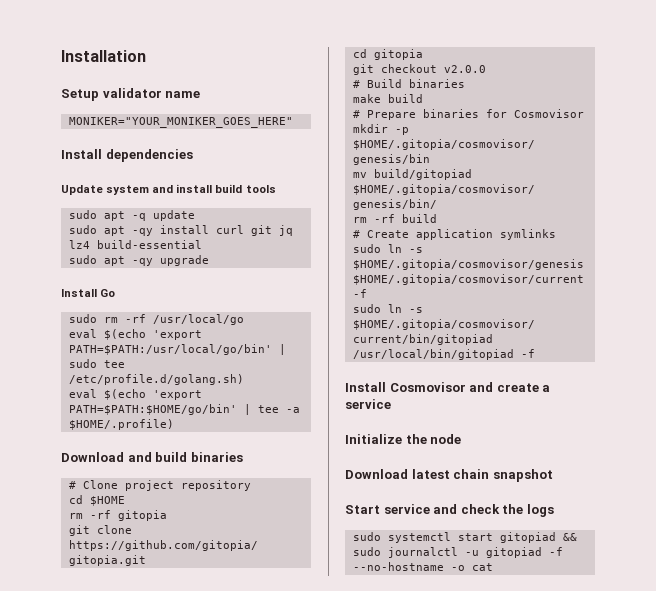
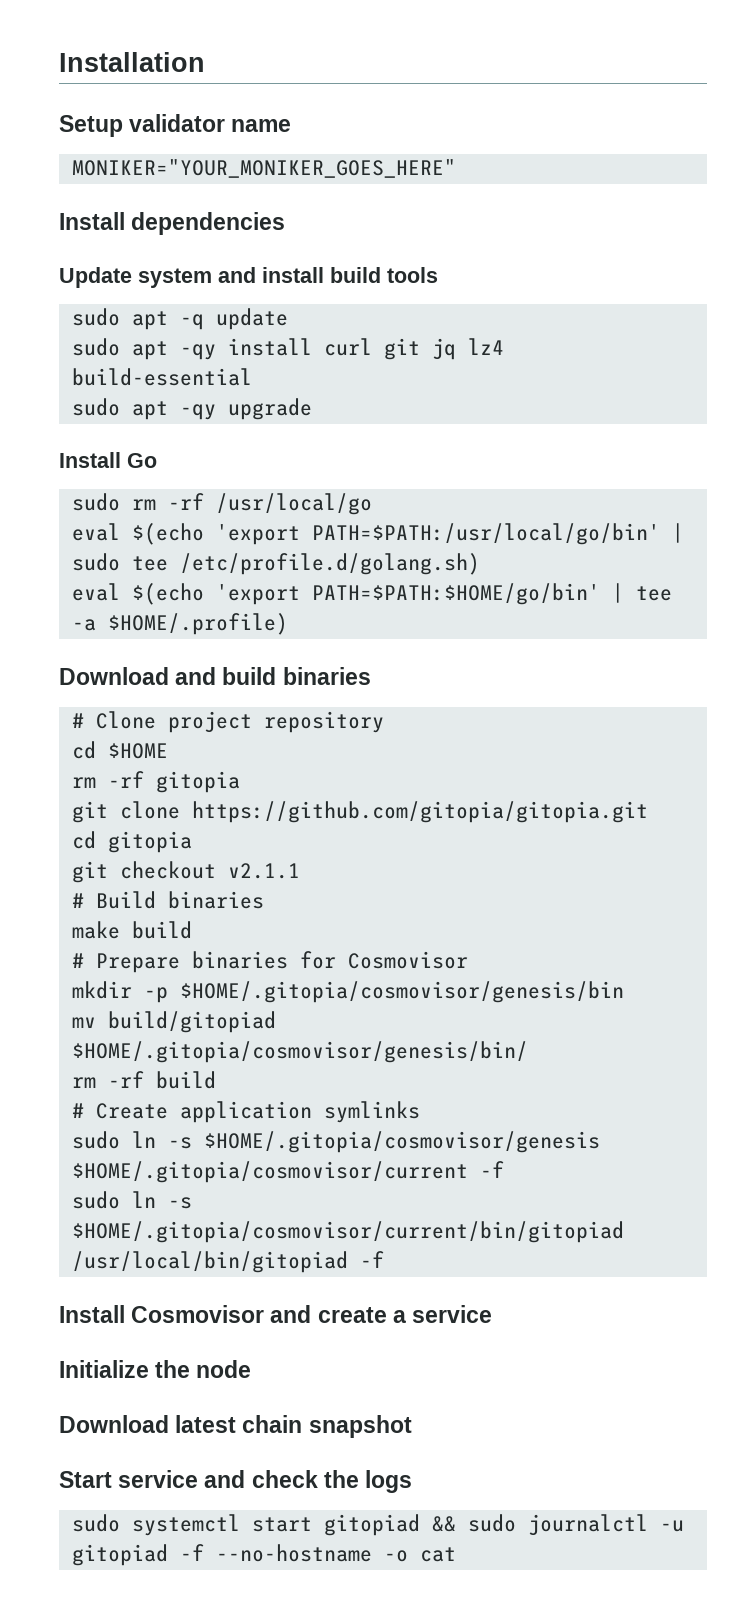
[443,65,486,73] v2.0.0 -> [227,863,300,879] v2.1.1

